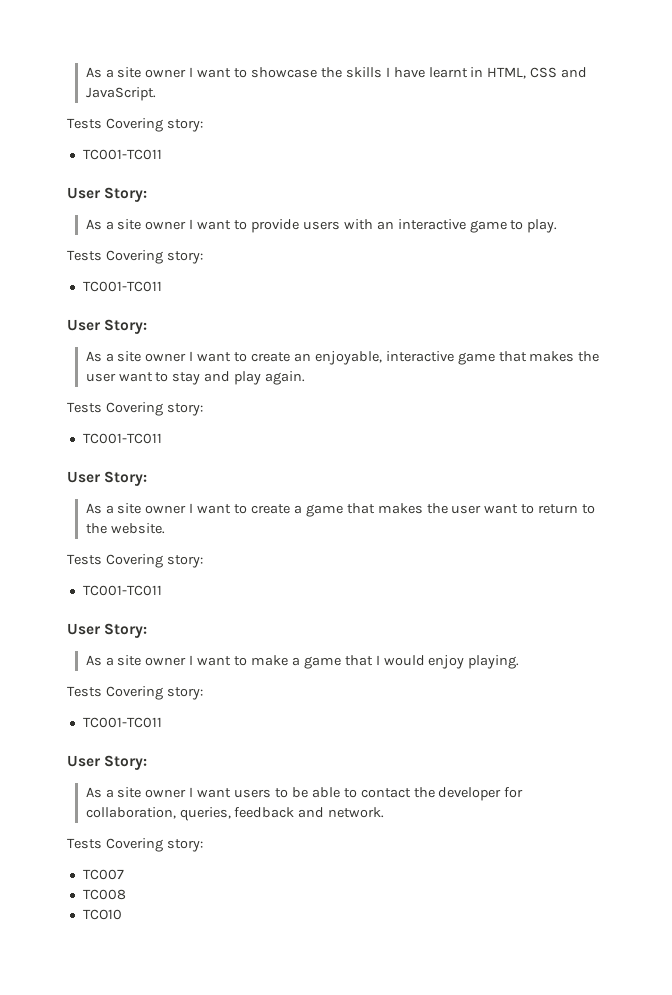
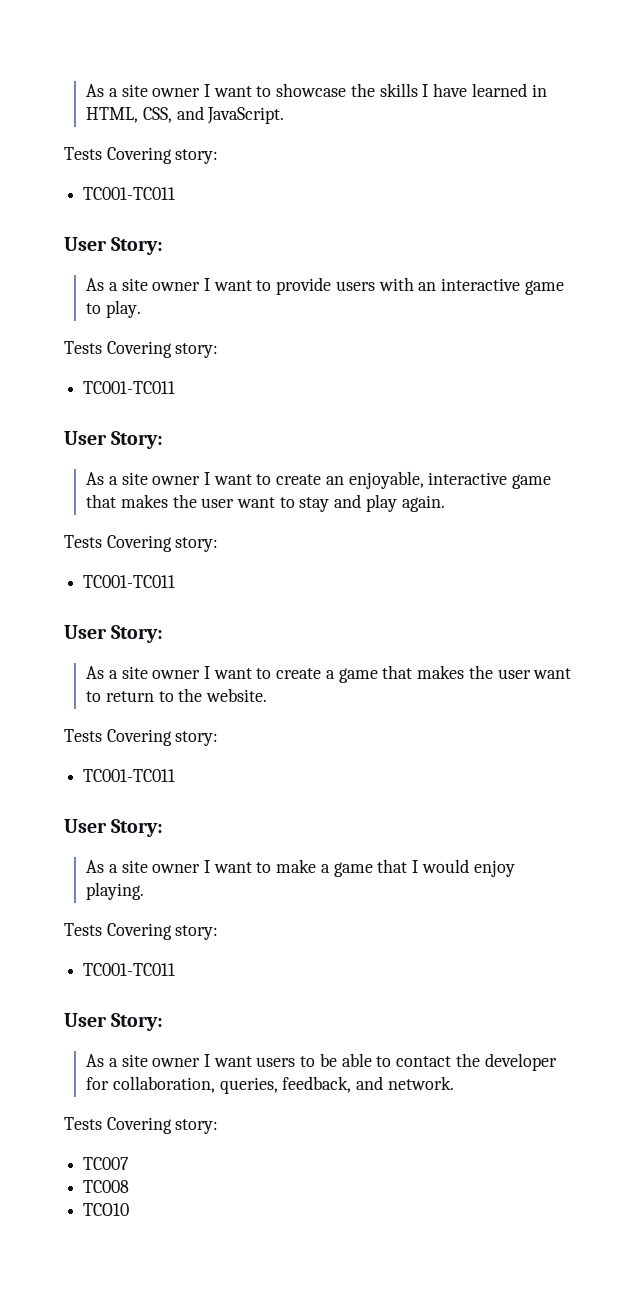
[428,67,468,78] learnt -> [471,83,527,97] learned
[530,67,558,78] CSS -> [142,107,172,123] CSS,
[234,807,295,818] feedback -> [282,1076,352,1093] feedback,

